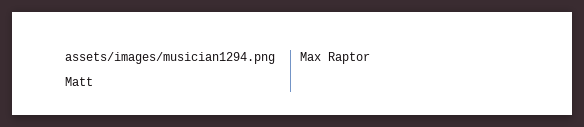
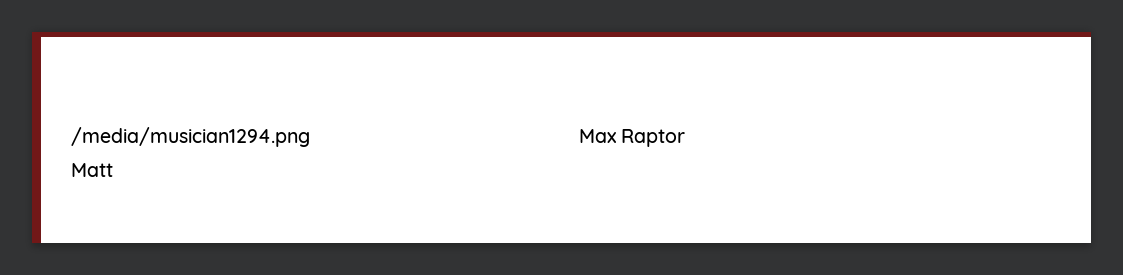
[65,52,275,64] assets/images/musician1294.png -> [71,127,310,147] /media/musician1294.png

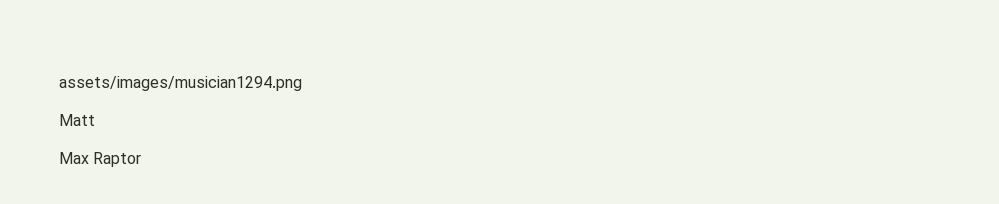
[71,127,310,147] /media/musician1294.png -> [59,76,302,91] assets/images/musician1294.png

